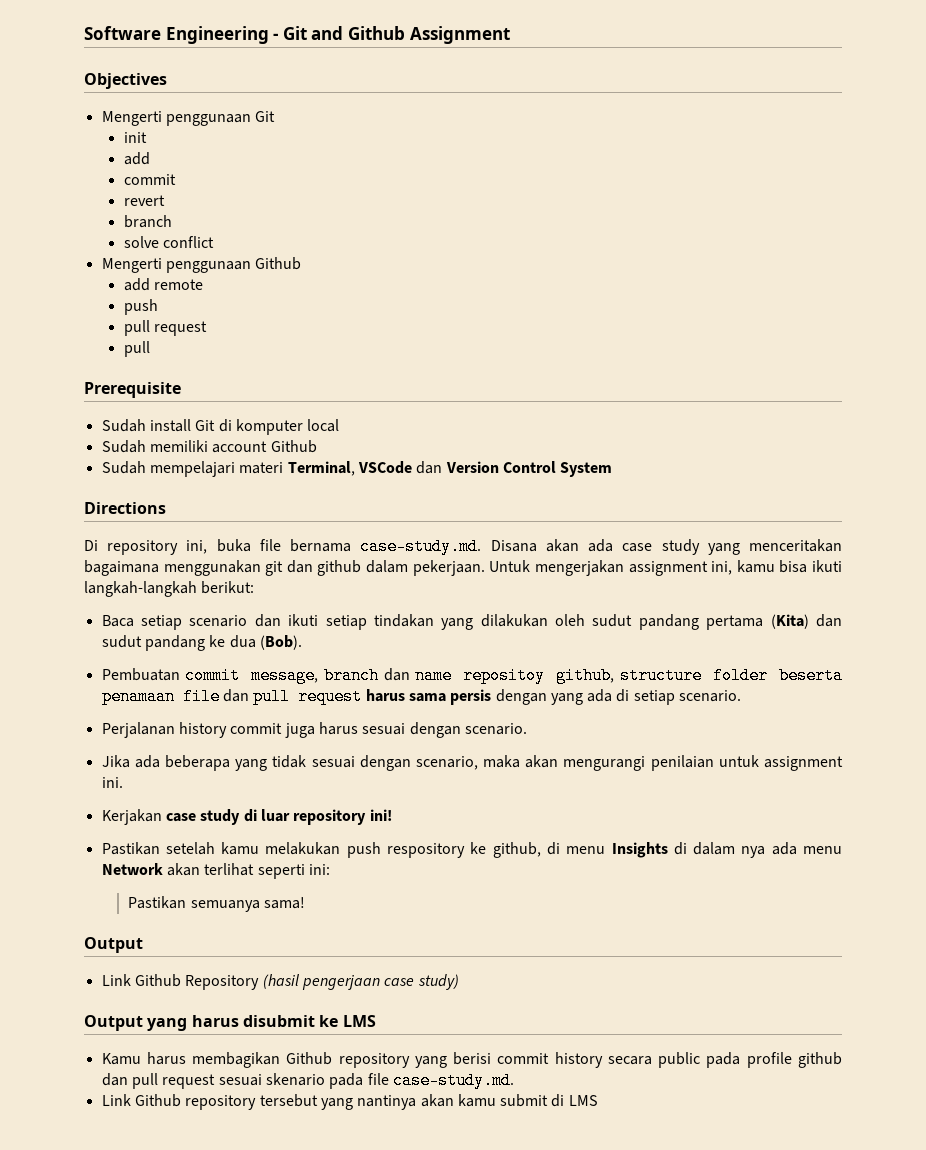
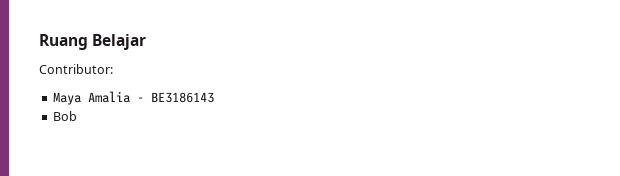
[84,26,510,44] [84,73,167,89] [101,111,276,126] [123,132,147,143] [123,152,150,165] [123,174,176,185] [123,195,165,206] [123,215,172,228] [123,236,215,248] [101,257,302,273] [123,278,204,291] [123,299,158,315] [123,320,208,336] [123,341,150,357] [84,382,181,398] [101,419,340,435] [101,440,317,453] [101,461,613,477] [84,502,166,514] [84,538,843,555] [84,560,843,576] [84,581,255,597] [101,614,842,630] [101,635,302,651] [101,667,843,684] [101,688,742,705] [101,722,527,738] [101,755,843,771] [101,777,123,788] [101,809,392,825] [101,842,842,858] [101,863,330,879] [128,896,305,912] [84,937,143,953] [101,974,459,990] [84,1015,376,1031] [101,1052,842,1068] [101,1072,514,1089] [101,1094,598,1110] Software Engineering - Git and Github Assignment // Objectives // Mengerti penggunaan Git // init // add // commit // revert // branch // solve conflict // Mengerti penggunaan Github // add remote // push // pull request // pull // Prerequisite // Sudah install Git di komputer local // Sudah memiliki account Github // Sudah mempelajari materi Terminal, VSCode dan Version Control System // Directions // Di repository ini, buka file bernama case-study.md. Disana akan ada case study yang menceritakan bagaimana menggunakan git dan github dalam pekerjaan. Untuk mengerjakan assignment ini, kamu bisa ikuti langkah-langkah berikut: // Baca setiap scenario dan ikuti setiap tindakan yang dilakukan oleh sudut pandang pertama (Kita) dan sudut pandang ke dua (Bob). // Pembuatan commit message, branch dan name repositoy github, structure folder beserta penamaan file dan pull request harus sama persis dengan yang ada di setiap scenario. // Perjalanan history commit juga harus sesuai dengan scenario. // Jika ada beberapa yang tidak sesuai dengan scenario, maka akan mengurangi penilaian untuk assignment ini. // Kerjakan case study di luar repository ini! // Pastikan setelah kamu melakukan push respository ke github, di menu Insights di dalam nya ada menu Network akan terlihat seperti ini: // Pastikan semuanya sama! // Output // Link Github Repository (hasil pengerjaan case study) // Output yang harus disubmit ke LMS // Kamu harus membagikan Github repository yang berisi commit history secara public pada profile github dan pull request sesuai skenario pada file case-study.md. // Link Github repository tersebut yang nantinya akan kamu submit di LMS -> [39,34,147,50] [39,64,113,74] [52,91,214,105] [52,111,77,121] Ruang Belajar // Contributor: // Maya Amalia - BE3186143 // Bob

